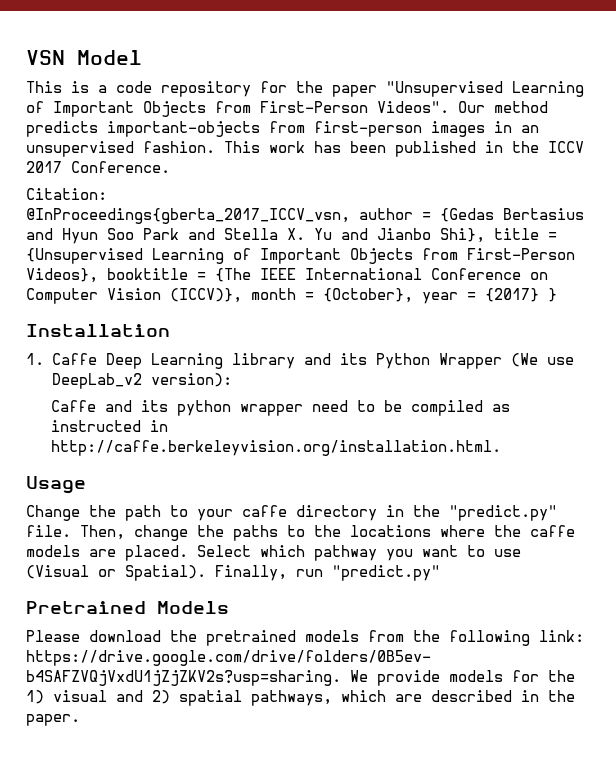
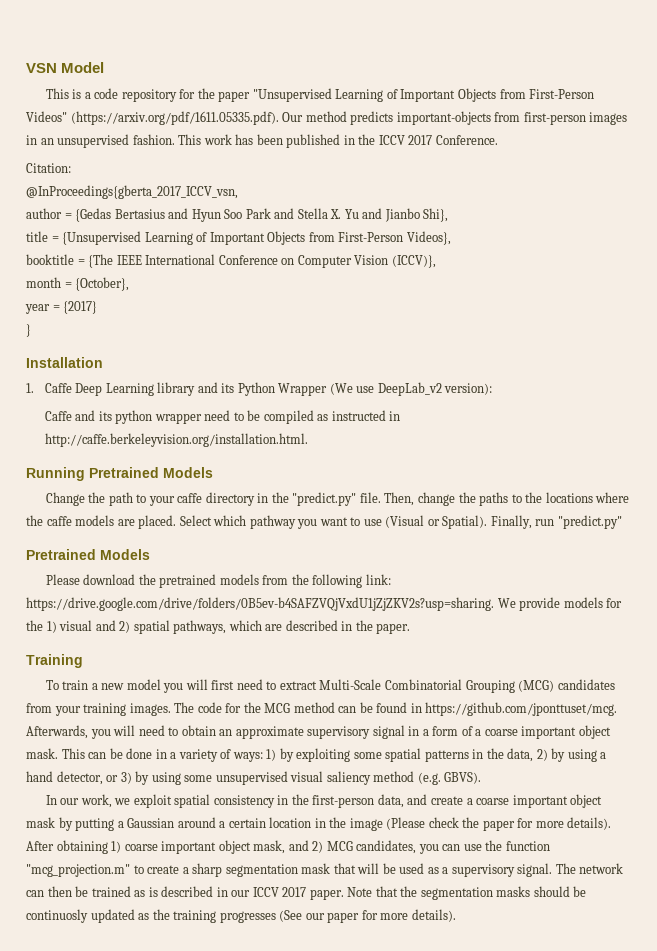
[377,101,449,113] Videos". -> [26,111,279,125] Videos" (https://arxiv.org/pdf/1611.05335.pdf).
(350, 216) none -> (238, 192) //
(485, 235) none -> (449, 215) //
(98, 275) none -> (451, 238) //
(242, 295) none -> (436, 261) //
(413, 295) none -> (130, 284) //
(539, 295) none -> (98, 307) //
[26,476,86,494] Usage -> [26,467,213,481] Running Pretrained Models
(80, 720) none -> [26,654,83,668] [45,679,615,693] [26,702,618,716] [26,725,611,739] [26,748,607,762] [26,771,482,785] [45,794,603,808] [26,817,612,831] [26,840,550,854] [26,863,624,877] [26,886,587,900] [26,909,456,923] // Training // To train a new model you will first need to extract Multi-Scale Combinatorial Grouping (MCG) candidates from your training images. The code for the MCG method can be found in https://github.com/jponttuset/mcg. Afterwards, you will need to obtain an approximate supervisory signal in a form of a coarse important object mask. This can be done in a variety of ways: 1) by exploiting some spatial patterns in the data, 2) by using a hand detector, or 3) by using some unsupervised visual saliency method (e.g. GBVS). // In our work, we exploit spatial consistency in the first-person data, and create a coarse important object mask by putting a Gaussian around a certain location in the image (Please check the paper for more details). After obtaining 1) coarse important object mask, and 2) MCG candidates, you can use the function "mcg_projection.m" to create a sharp segmentation mask that will be used as a supervisory signal. The network can then be trained as is described in our ICCV 2017 paper. Note that the segmentation masks should be continuosly updated as the training progresses (See our paper for more details).

